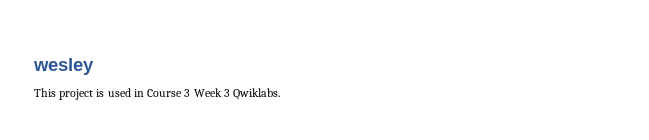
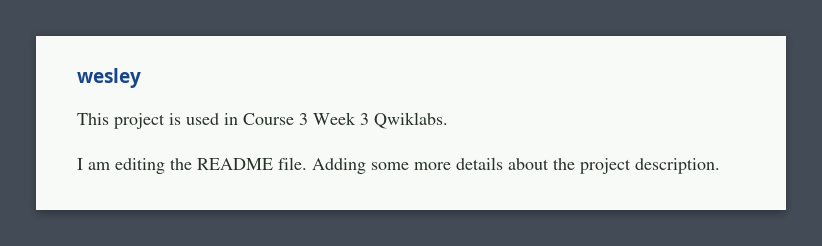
(281, 94) none -> [77,157,720,174] // I am editing the README file. Adding some more details about the project description.

